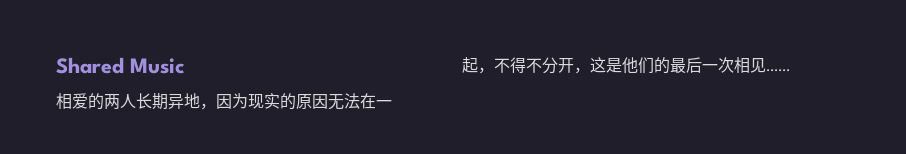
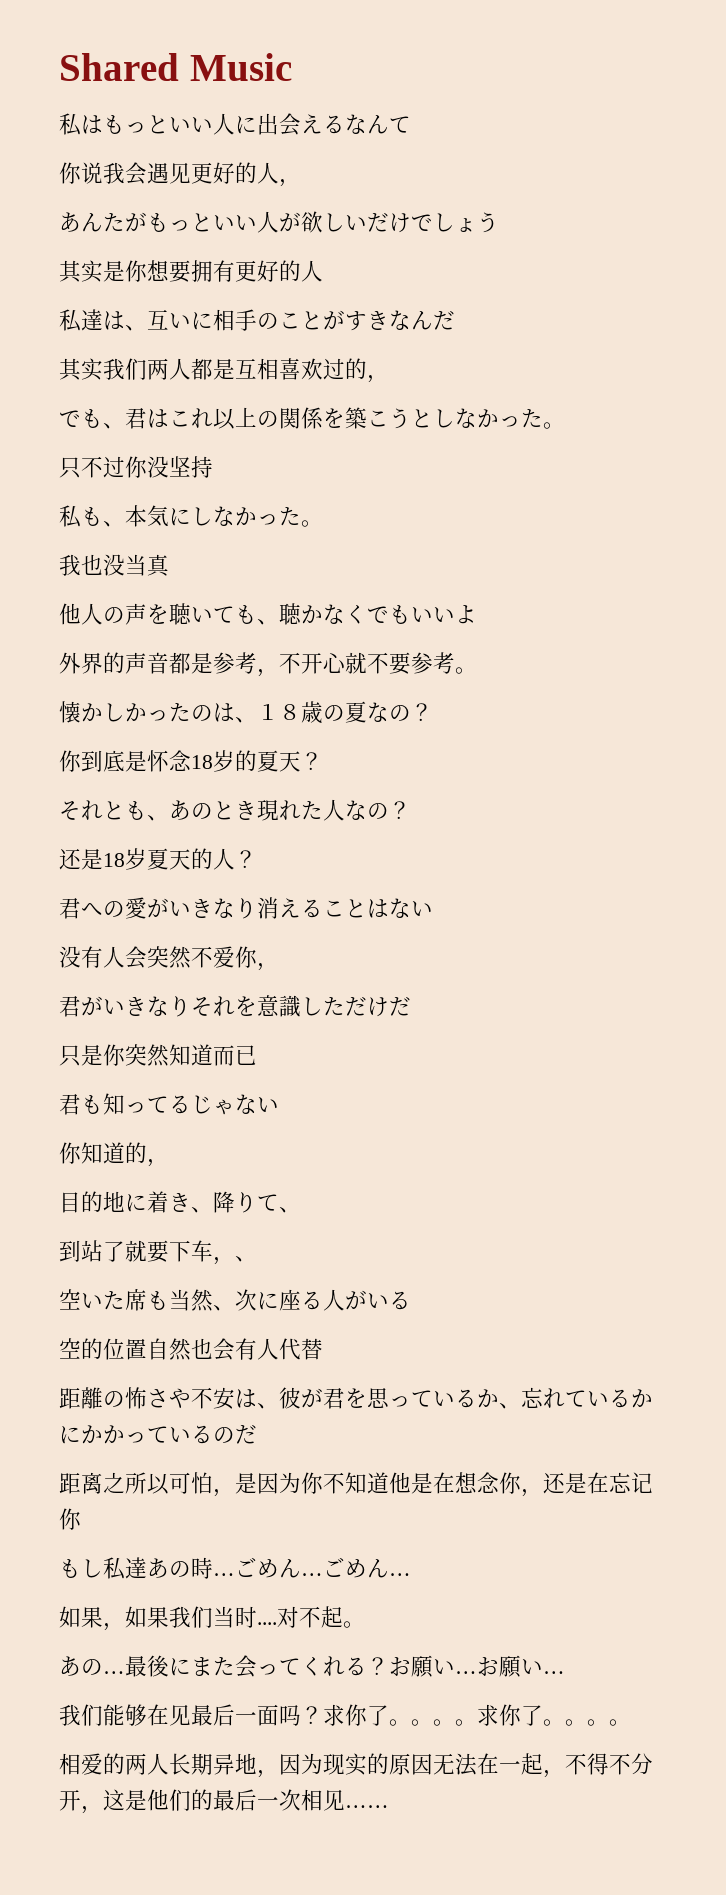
(184, 66) none -> [59,113,411,136] [59,162,301,187] [59,211,499,233] [59,260,323,283] [59,309,455,332] [59,358,389,383] [59,407,565,430] [59,456,213,479] [59,505,323,528] [59,554,169,577] [59,603,477,625] [59,652,477,677] [59,701,433,724] [59,750,323,772] [59,799,411,821] [59,848,257,870] [59,897,433,919] [59,946,279,971] [59,995,411,1017] [59,1044,257,1067] [59,1093,279,1115] [59,1142,169,1167] [59,1191,301,1213] [59,1240,257,1265] [59,1289,411,1312] [59,1338,323,1361] [59,1387,653,1410] [59,1424,257,1444] [59,1472,653,1497] [59,1508,81,1530] [59,1557,411,1580] [59,1606,365,1631] [59,1655,565,1678] [59,1704,631,1726] // 私はもっといい人に出会えるなんて // 你说我会遇见更好的人， // あんたがもっといい人が欲しいだけでしょう // 其实是你想要拥有更好的人 // 私達は、互いに相手のことがすきなんだ // 其实我们两人都是互相喜欢过的， // でも、君はこれ以上の関係を築こうとしなかった。 // 只不过你没坚持 // 私も、本気にしなかった。 // 我也没当真 // 他人の声を聴いても、聴かなくでもいいよ // 外界的声音都是参考，不开心就不要参考。 // 懐かしかったのは、１８歳の夏なの？ // 你到底是怀念18岁的夏天？ // それとも、あのとき現れた人なの？ // 还是18岁夏天的人？ // 君への愛がいきなり消えることはない // 没有人会突然不爱你， // 君がいきなりそれを意識しただけだ // 只是你突然知道而已 // 君も知ってるじゃない // 你知道的， // 目的地に着き、降りて、 // 到站了就要下车，、 // 空いた席も当然、次に座る人がいる // 空的位置自然也会有人代替 // 距離の怖さや不安は、彼が君を思っているか、忘れているかにかかっているのだ // 距离之所以可怕，是因为你不知道他是在想念你，还是在忘记你 // もし私達あの時…ごめん…ごめん… // 如果，如果我们当时....对不起。 // あの…最後にまた会ってくれる？お願い…お願い… // 我们能够在见最后一面吗？求你了。。。。求你了。。。。

